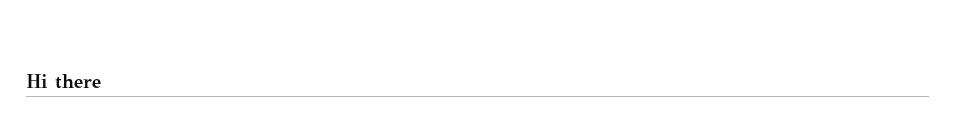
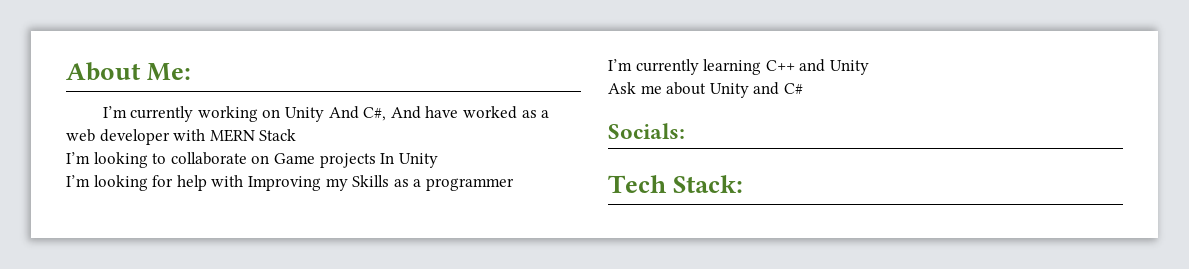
[26,74,101,89] Hi there -> [66,62,192,81] [102,106,550,122] [66,129,297,145] [66,152,438,168] [66,175,514,191] [608,59,869,75] [608,82,803,98] [608,123,685,139] [608,175,744,193] About Me: // I’m currently working on Unity And C#, And have worked as a web developer with MERN Stack // I’m looking to collaborate on Game projects In Unity // I’m looking for help with Improving my Skills as a programmer // I’m currently learning C++ and Unity // Ask me about Unity and C# // Socials: // Tech Stack:

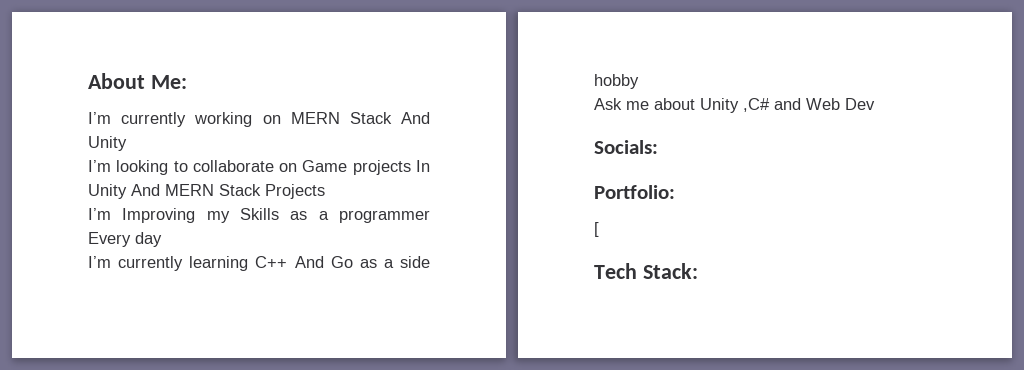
[284,106,550,122] [66,129,297,145] Unity And C#, And have worked as a web developer with MERN Stack -> [290,112,430,124] [88,136,127,151] MERN Stack And Unity
[66,175,244,191] // I’m looking for help with -> [131,184,325,199] [88,208,111,220] And MERN Stack Projects // I’m
(514, 184) none -> [88,232,162,247] Every day
[799,59,869,75] and Unity -> [294,256,430,268] [594,74,639,89] And Go as a side hobby
[753,82,803,95] and C# -> [743,98,875,112] ,C# and Web Dev
(685, 131) none -> [594,185,675,199] [594,222,599,237] // Portfolio: // [

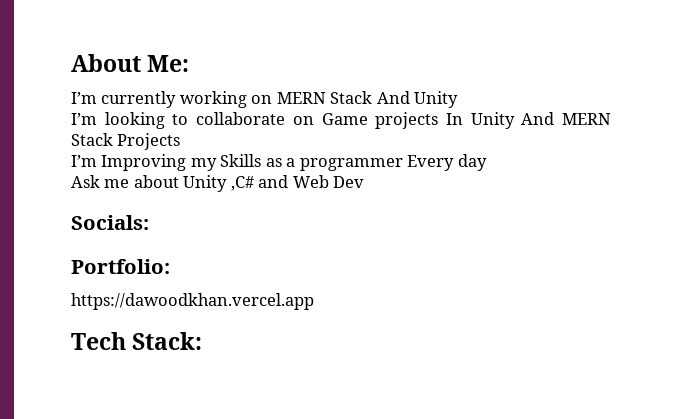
[88,256,430,271] [594,74,639,89] // I’m currently learning C++ And Go as a side hobby -> (487, 162) none
[594,222,599,237] [ -> [71,293,314,310] https://dawoodkhan.vercel.app

